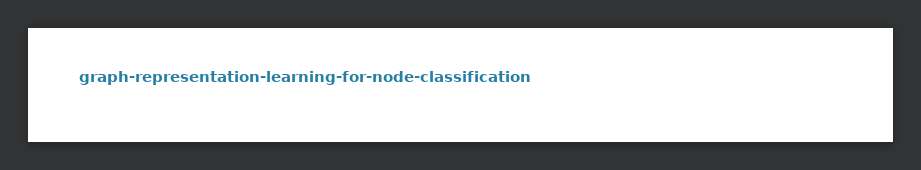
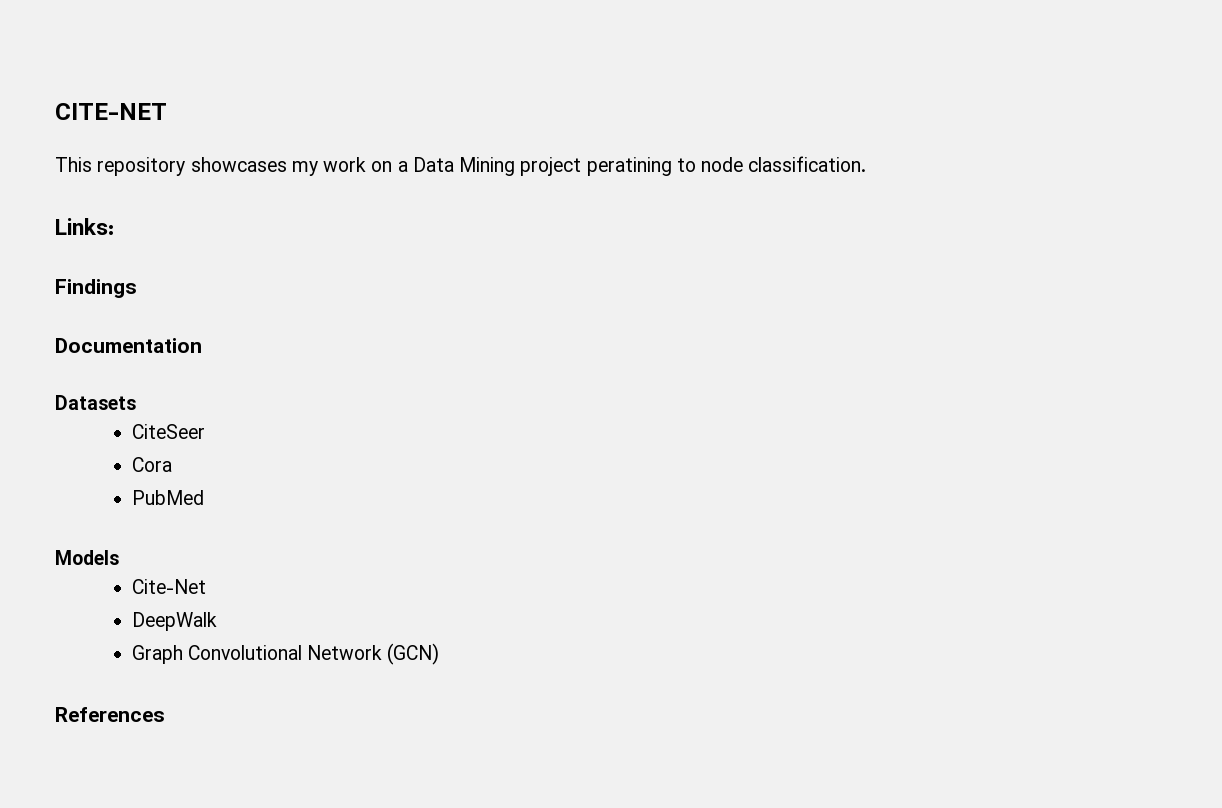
[79,71,531,85] graph-representation-learning-for-node-classification -> [55,103,167,120] [55,156,867,176] [55,218,114,235] [55,279,137,298] [55,338,202,353] [55,395,136,410] [131,424,205,439] [131,457,172,472] [131,490,204,505] [55,550,119,565] [131,579,206,594] [131,612,217,631] [131,643,440,665] [55,707,165,722] CITE-NET // This repository showcases my work on a Data Mining project peratining to node classification. // Links: // Findings // Documentation // Datasets // CiteSeer // Cora // PubMed // Models // Cite-Net // DeepWalk // Graph Convolutional Network (GCN) // References

